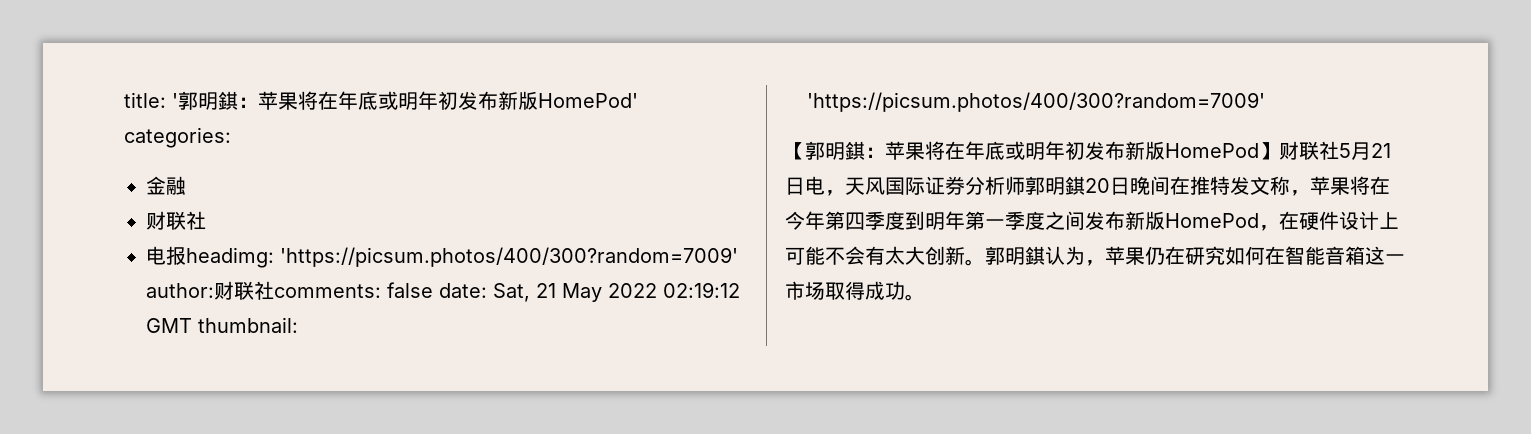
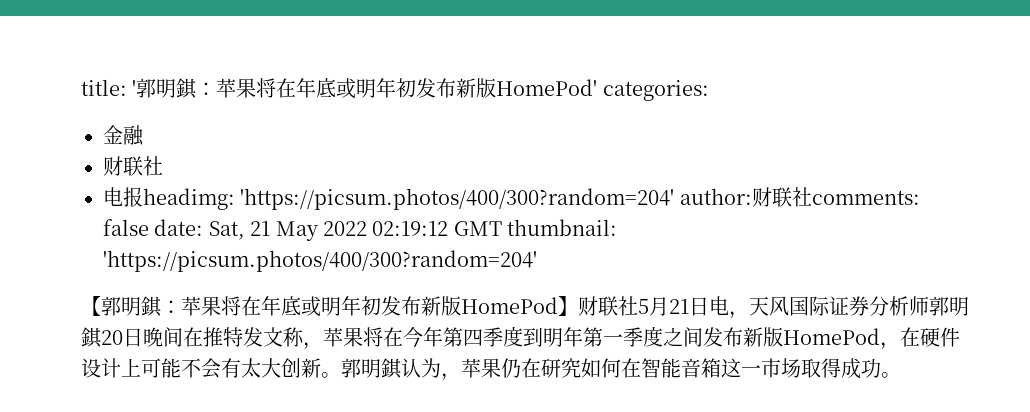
[280,247,738,267] 'https://picsum.photos/400/300?random=7009' -> [240,188,675,210] 'https://picsum.photos/400/300?random=204'
[807,92,1265,112] 'https://picsum.photos/400/300?random=7009' -> [103,250,537,272] 'https://picsum.photos/400/300?random=204'

